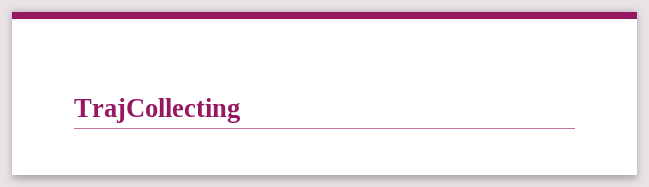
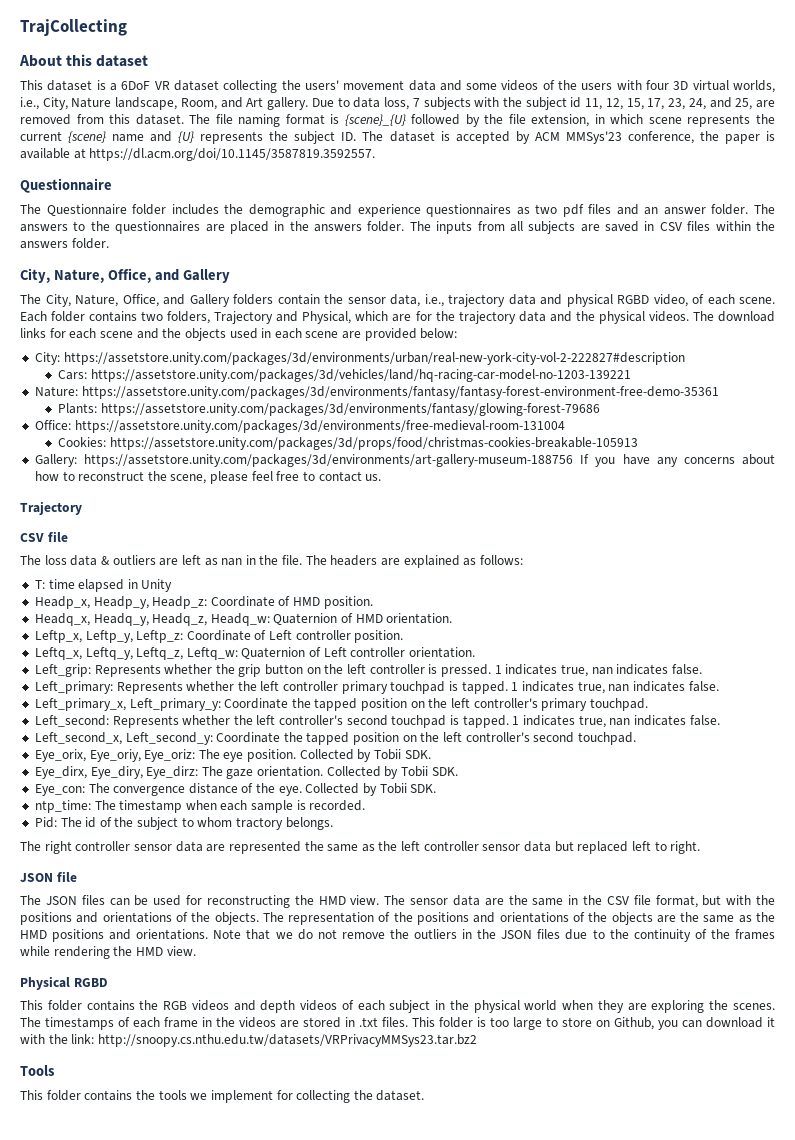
(240, 110) none -> [19,54,149,67] [20,80,776,93] [20,97,776,110] [20,114,775,127] [20,131,775,144] [20,148,376,161] [20,178,112,193] [20,204,775,217] [20,221,776,234] [20,238,109,249] [20,268,230,283] [20,294,775,307] [20,311,775,324] [20,328,458,341] [34,352,685,365] [58,369,631,382] [34,386,719,399] [58,403,600,416] [34,420,565,433] [58,437,638,450] [34,454,775,467] [34,471,382,484] [20,501,82,515] [20,531,68,542] [20,555,523,568] [34,579,173,592] [34,596,373,609] [34,613,453,626] [34,630,404,643] [34,647,476,660] [34,664,702,677] [34,681,719,694] [34,698,648,711] [34,715,720,728] [34,732,636,745] [34,749,431,762] [34,766,458,779] [34,783,437,796] [34,800,366,813] [34,817,333,830] [20,841,701,854] [20,871,77,882] [20,895,776,908] [20,912,775,925] [20,929,775,942] [20,946,196,959] [20,976,108,990] [20,1000,776,1013] [20,1017,775,1030] [20,1034,477,1047] [20,1065,55,1076] [20,1090,425,1103] // About this dataset // This dataset is a 6DoF VR dataset collecting the users' movement data and some videos of the users with four 3D virtual worlds, i.e., City, Nature landscape, Room, and Art gallery. Due to data loss, 7 subjects with the subject id 11, 12, 15, 17, 23, 24, and 25, are removed from this dataset. The file naming format is {scene}_{U} followed by the file extension, in which scene represents the current {scene} name and {U} represents the subject ID. The dataset is accepted by ACM MMSys'23 conference, the paper is available at https://dl.acm.org/doi/10.1145/3587819.3592557. // Questionnaire // The Questionnaire folder includes the demographic and experience questionnaires as two pdf files and an answer folder. The answers to the questionnaires are placed in the answers folder. The inputs from all subjects are saved in CSV files within the answers folder. // City, Nature, Office, and Gallery // The City, Nature, Office, and Gallery folders contain the sensor data, i.e., trajectory data and physical RGBD video, of each scene. Each folder contains two folders, Trajectory and Physical, which are for the trajectory data and the physical videos. The download links for each scene and the objects used in each scene are provided below: // City: https://assetstore.unity.com/packages/3d/environments/urban/real-new-york-city-vol-2-222827#description // Cars: https://assetstore.unity.com/packages/3d/vehicles/land/hq-racing-car-model-no-1203-139221 // Nature: https://assetstore.unity.com/packages/3d/environments/fantasy/fantasy-forest-environment-free-demo-35361 // Plants: https://assetstore.unity.com/packages/3d/environments/fantasy/glowing-forest-79686 // Office: https://assetstore.unity.com/packages/3d/environments/free-medieval-room-131004 // Cookies: https://assetstore.unity.com/packages/3d/props/food/christmas-cookies-breakable-105913 // Gallery: https://assetstore.unity.com/packages/3d/environments/art-gallery-museum-188756 If you have any concerns about how to reconstruct the scene, please feel free to contact us. // Trajectory // CSV file // The loss data & outliers are left as nan in the file. The headers are explained as follows: // T: time elapsed in Unity // Headp_x, Headp_y, Headp_z: Coordinate of HMD position. // Headq_x, Headq_y, Headq_z, Headq_w: Quaternion of HMD orientation. // Leftp_x, Leftp_y, Leftp_z: Coordinate of Left controller position. // Leftq_x, Leftq_y, Leftq_z, Leftq_w: Quaternion of Left controller orientation. // Left_grip: Represents whether the grip button on the left controller is pressed. 1 indicates true, nan indicates false. // Left_primary: Represents whether the left controller primary touchpad is tapped. 1 indicates true, nan indicates false. // Left_primary_x, Left_primary_y: Coordinate the tapped position on the left controller's primary touchpad. // Left_second: Represents whether the left controller's second touchpad is tapped. 1 indicates true, nan indicates false. // Left_second_x, Left_second_y: Coordinate the tapped position on the left controller's second touchpad. // Eye_orix, Eye_oriy, Eye_oriz: The eye position. Collected by Tobii SDK. // Eye_dirx, Eye_diry, Eye_dirz: The gaze orientation. Collected by Tobii SDK. // Eye_con: The convergence distance of the eye. Collected by Tobii SDK. // ntp_time: The timestamp when each sample is recorded. // Pid: The id of the subject to whom tractory belongs. // The right controller sensor data are represented the same as the left controller sensor data but replaced left to right. // JSON file // The JSON files can be used for reconstructing the HMD view. The sensor data are the same in the CSV file format, but with the positions and orientations of the objects. The representation of the positions and orientations of the objects are the same as the HMD positions and orientations. Note that we do not remove the outliers in the JSON files due to the continuity of the frames while rendering the HMD view. // Physical RGBD // This folder contains the RGB videos and depth videos of each subject in the physical world when they are exploring the scenes. The timestamps of each frame in the videos are stored in .txt files. This folder is too large to store on Github, you can download it with the link: http://snoopy.cs.nthu.edu.tw/datasets/VRPrivacyMMSys23.tar.bz2 // Tools // This folder contains the tools we implement for collecting the dataset.

